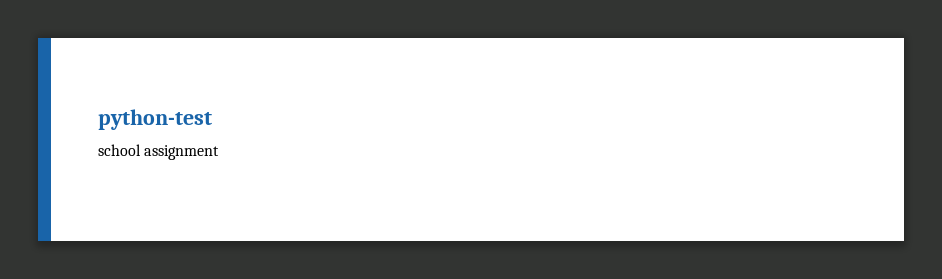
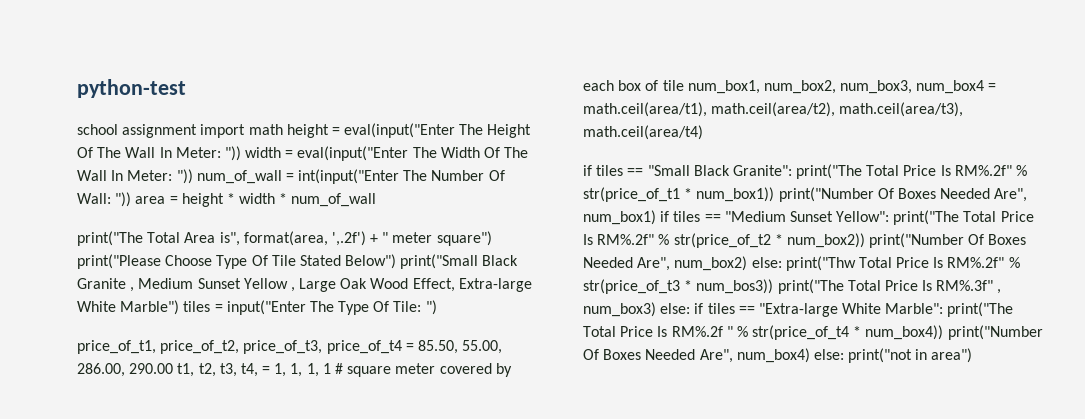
(220, 152) none -> [200,123,532,138] [77,146,529,161] [77,169,505,184] [77,192,377,207] [77,231,492,246] [77,254,519,269] [77,278,532,292] [77,300,437,315] [77,340,503,354] [77,363,512,377] [583,80,997,94] [583,102,964,117] [583,125,703,140] [583,164,1028,179] [583,187,1028,202] [583,210,1034,225] [583,233,1027,248] [583,256,1020,271] [583,279,1002,294] [583,302,1014,317] [583,325,1043,340] [583,348,973,363] import math height = eval(input("Enter The Height Of The Wall In Meter: ")) width = eval(input("Enter The Width Of The Wall In Meter: ")) num_of_wall = int(input("Enter The Number Of Wall: ")) area = height * width * num_of_wall // print("The Total Area is", format(area, ',.2f') + " meter square") print("Please Choose Type Of Tile Stated Below") print("Small Black Granite , Medium Sunset Yellow , Large Oak Wood Effect, Extra-large White Marble") tiles = input("Enter The Type Of Tile: ") // price_of_t1, price_of_t2, price_of_t3, price_of_t4 = 85.50, 55.00, 286.00, 290.00 t1, t2, t3, t4, = 1, 1, 1, 1 # square meter covered by each box of tile num_box1, num_box2, num_box3, num_box4 = math.ceil(area/t1), math.ceil(area/t2), math.ceil(area/t3), math.ceil(area/t4) // if tiles == "Small Black Granite": print("The Total Price Is RM%.2f" % str(price_of_t1 * num_box1)) print("Number Of Boxes Needed Are", num_box1) if tiles == "Medium Sunset Yellow": print("The Total Price Is RM%.2f" % str(price_of_t2 * num_box2)) print("Number Of Boxes Needed Are", num_box2) else: print("Thw Total Price Is RM%.2f" % str(price_of_t3 * num_bos3)) print("The Total Price Is RM%.3f" , num_box3) else: if tiles == "Extra-large White Marble": print("The Total Price Is RM%.2f " % str(price_of_t4 * num_box4)) print("Number Of Boxes Needed Are", num_box4) else: print("not in area")

